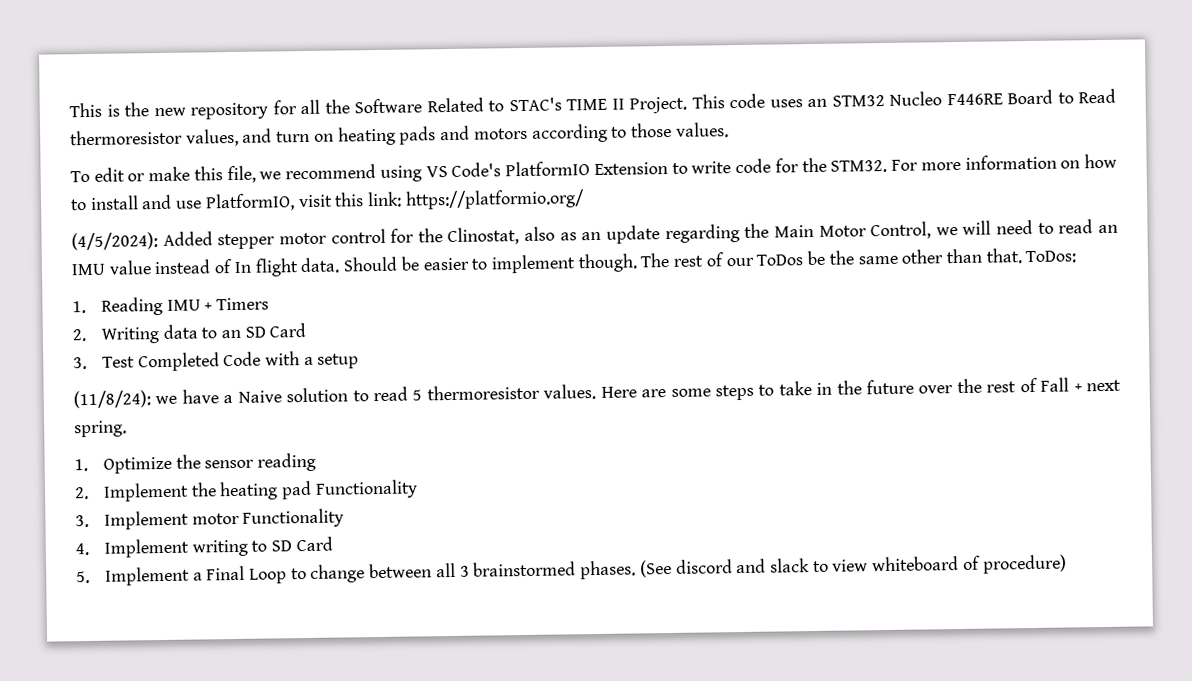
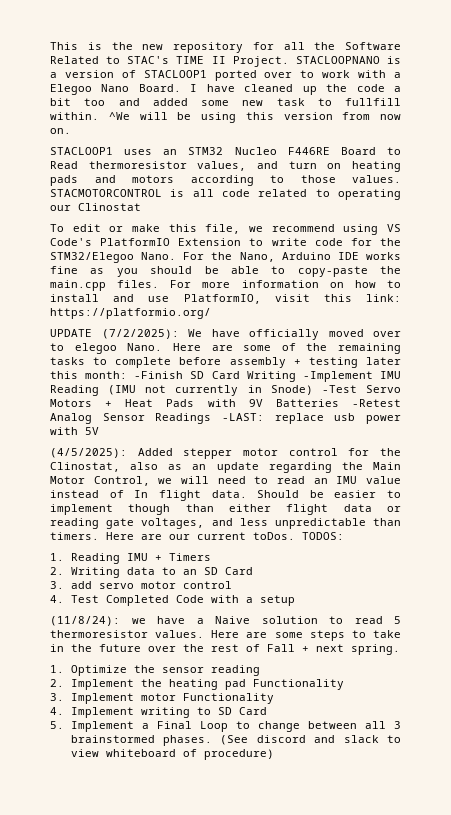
[691,93,765,109] This code -> [295,56,401,64] [50,70,402,81] [50,84,402,95] [50,98,401,106] [50,112,401,123] [50,128,71,134] [50,147,113,155] STACLOOPNANO is a version of STACLOOP1 ported over to work with a Elegoo Nano Board. I have cleaned up the code a bit too and added some new task to fullfill within. ^We will be using this version from now on. // STACLOOP1
(729, 130) none -> [50,189,401,200] [50,203,141,211] STACMOTORCONTROL is all code related to operating our Clinostat
[830,159,888,173] STM32. -> [50,252,401,263] [50,266,401,277] [50,280,160,291] STM32/Elegoo Nano. For the Nano, Arduino IDE works fine as you should be able to copy-paste the main.cpp files.
[71,232,158,251] (4/5/2024): -> [50,329,401,340] [50,343,401,354] [50,357,401,368] [50,371,401,382] [50,385,401,396] [50,399,401,407] [50,413,401,424] [50,427,99,435] [50,448,127,458] UPDATE (7/2/2025): We have officially moved over to elegoo Nano. Here are some of the remaining tasks to complete before assembly + testing later this month: -Finish SD Card Writing -Implement IMU Reading (IMU not currently in Snode) -Test Servo Motors + Heat Pads with 9V Batteries -Retest Analog Sensor Readings -LAST: replace usb power with 5V // (4/5/2025):
[577,248,1077,273] though. The rest of our ToDos be the same other than that. ToDos: -> [128,504,401,515] [50,518,401,529] [50,532,344,540] though than either flight data or reading gate voltages, and less unpredictable than timers. Here are our current toDos. TODOS:
(87, 363) none -> [70,581,232,589] [50,595,64,603] add servo motor control // 4.

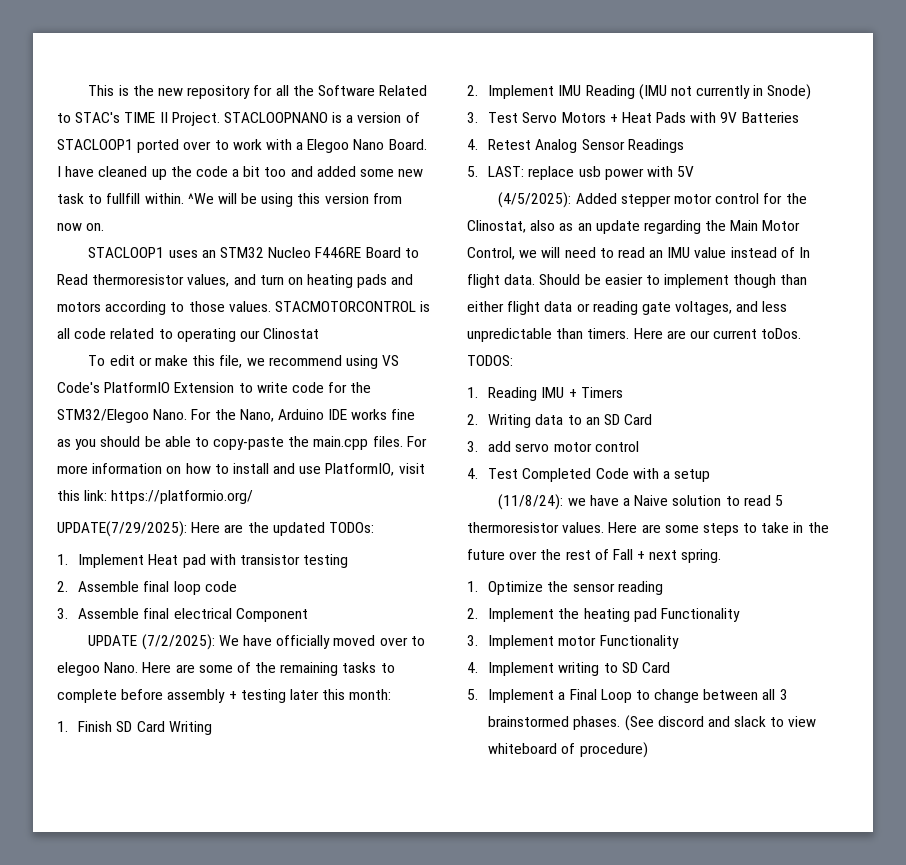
(211, 313) none -> [57,521,374,537] [57,554,349,568] [57,581,237,595] [57,608,308,622] // UPDATE(7/29/2025): Here are the updated TODOs: // 1. Implement Heat pad with transistor testing // 2. Assemble final loop code // 3. Assemble final electrical Component
[134,371,184,379] -Finish -> [57,721,113,732] // 1. Finish
[302,371,373,382] -Implement -> [467,85,555,99] // 2. Implement
[321,385,357,393] -Test -> [467,112,519,123] // 3. Test
[352,399,401,407] -Retest -> [467,139,532,150] // 4. Retest
[221,413,264,421] -LAST: -> [467,166,525,177] // 5. LAST:

